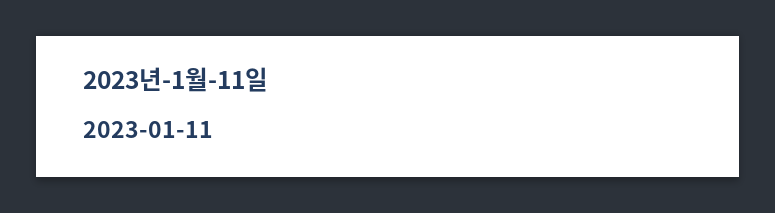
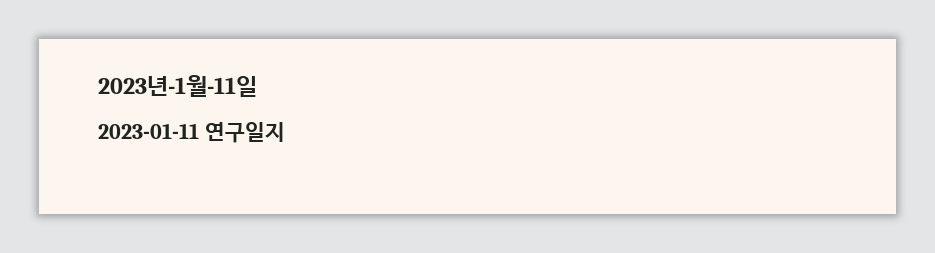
(213, 129) none -> [204,122,285,143] 연구일지

